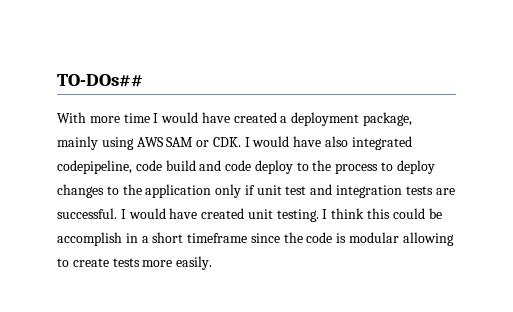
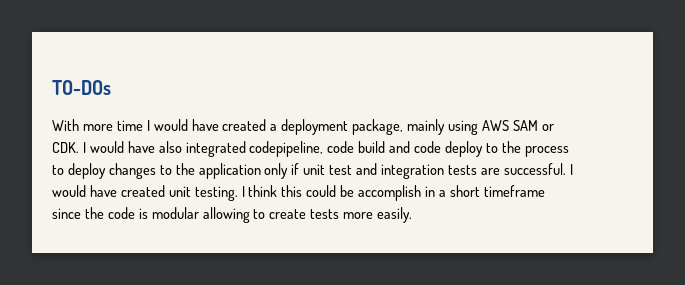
[57,74,143,87] TO-DOs## -> [52,80,111,95] TO-DOs

